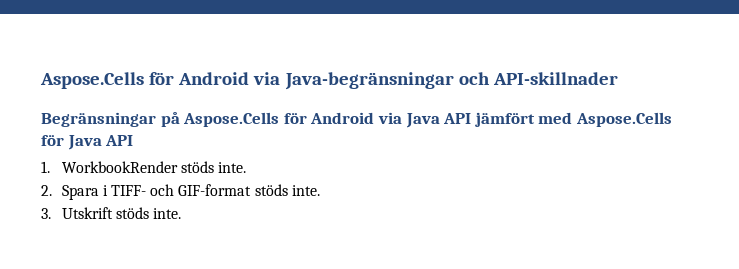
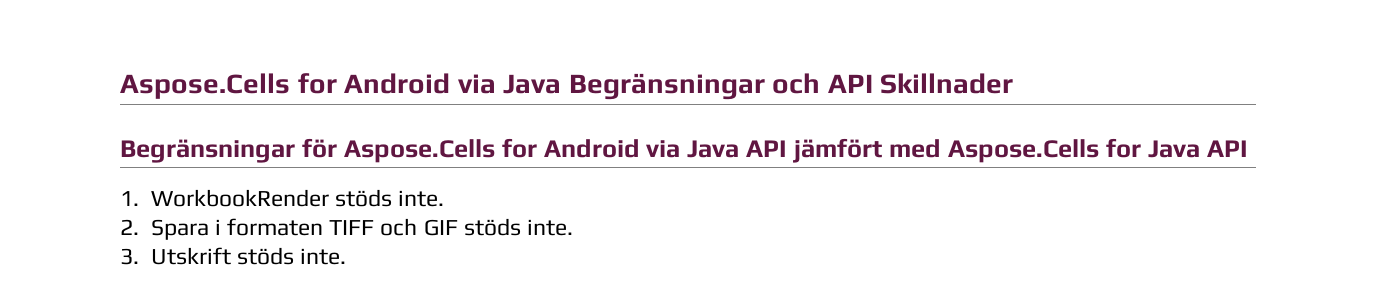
[40,72,618,90] [41,112,307,127] Aspose.Cells för Android via Java-begränsningar och API-skillnader // Begränsningar på Aspose.Cells för -> [120,73,1014,100] [120,138,537,163] Aspose.Cells for Android via Java Begränsningar och API Skillnader // Begränsningar för Aspose.Cells for
[41,135,64,146] för -> [1105,138,1141,158] for
[111,184,252,196] TIFF- och GIF-format -> [226,218,458,236] formaten TIFF och GIF

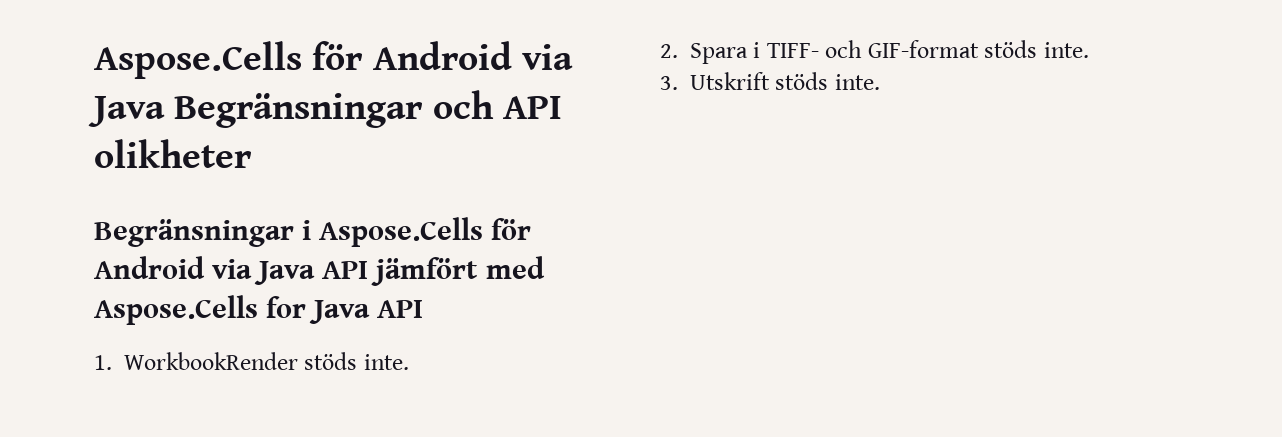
[120,73,337,99] Aspose.Cells for -> [94,41,363,79] Aspose.Cells för
[880,73,1014,94] [120,138,537,163] Skillnader // Begränsningar för Aspose.Cells for -> [94,139,251,168] [94,217,532,247] olikheter // Begränsningar i Aspose.Cells för
[226,218,458,236] formaten TIFF och GIF -> [766,40,979,58] TIFF- och GIF-format

